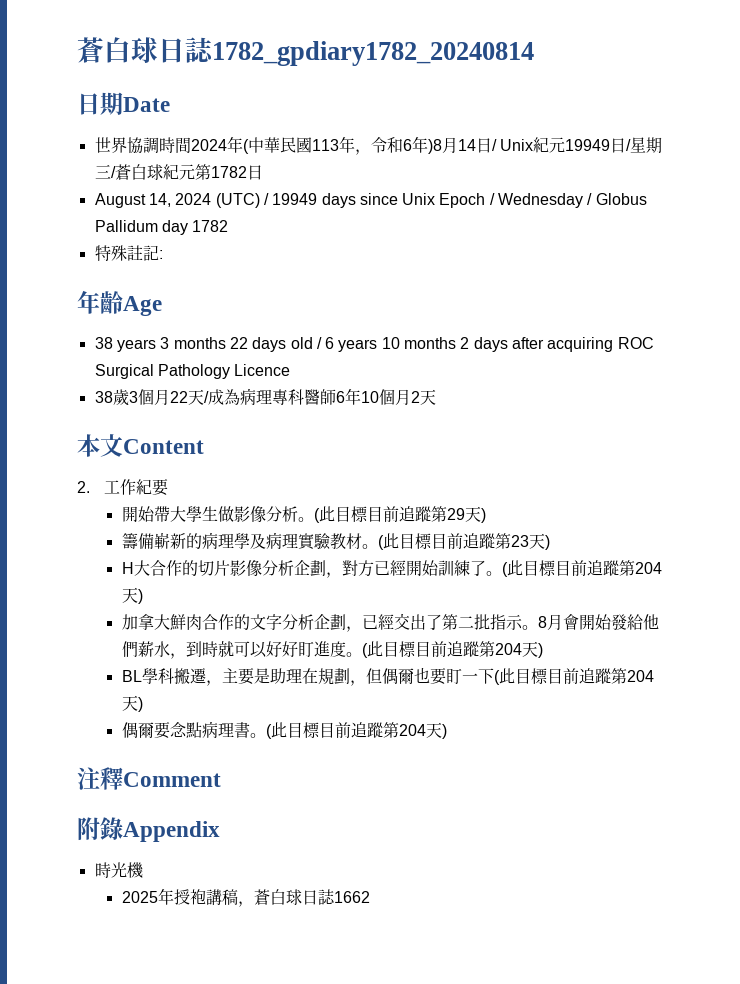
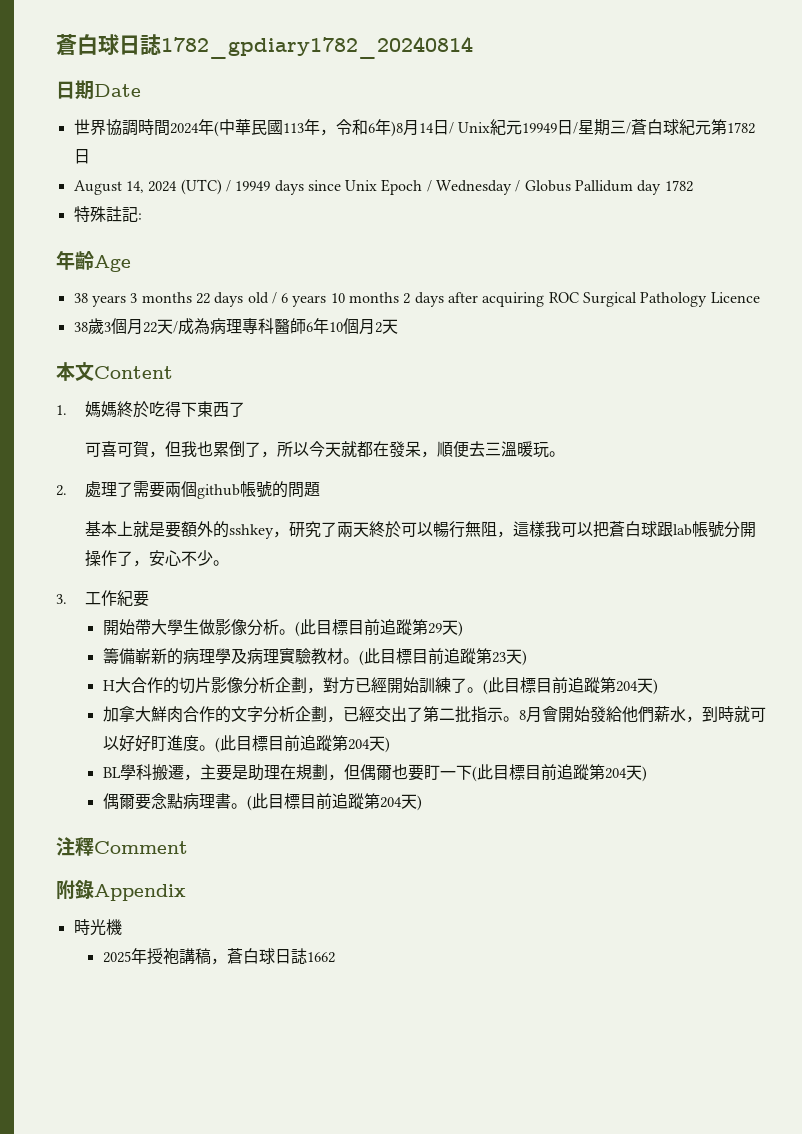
[77,481,90,493] 2. -> [56,401,246,418] [85,441,566,458] [56,481,321,499] [85,521,757,539] [85,550,230,567] [56,594,67,604] 1.媽媽終於吃得下東西了 // 可喜可賀，但我也累倒了，所以今天就都在發呆，順便去三溫暖玩。 // 2.處理了需要兩個github帳號的問題 // 基本上就是要額外的sshkey，研究了兩天終於可以暢行無阻，這樣我可以把蒼白球跟lab帳號分開操作了，安心不少。 // 3.

